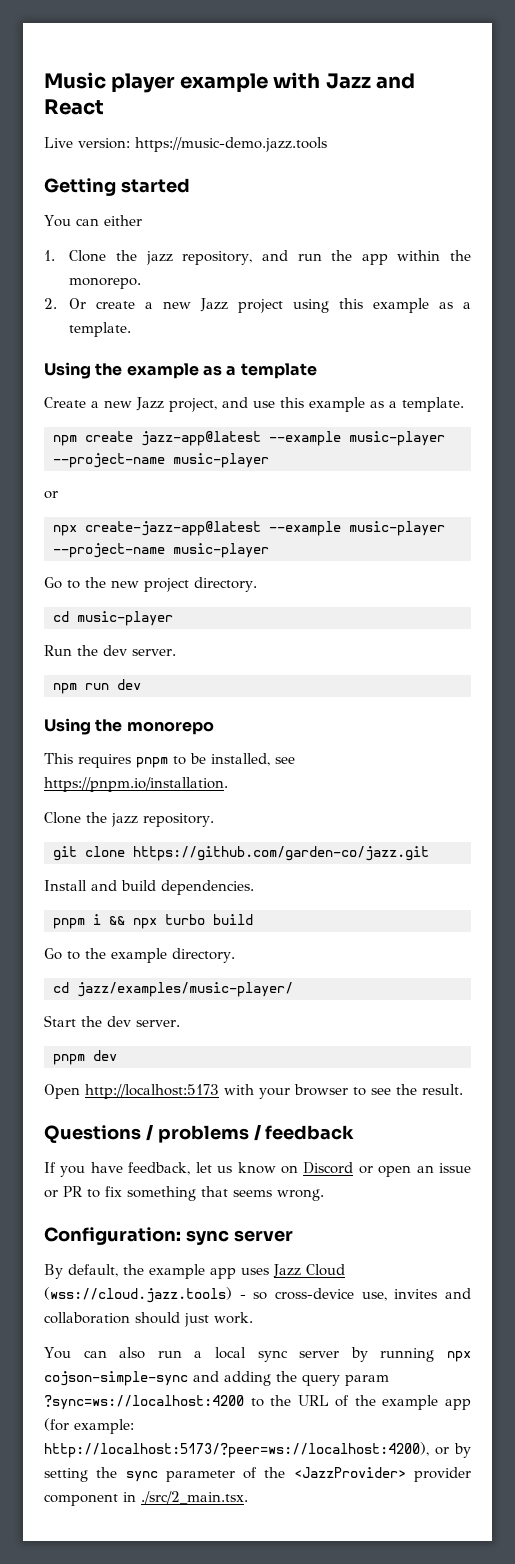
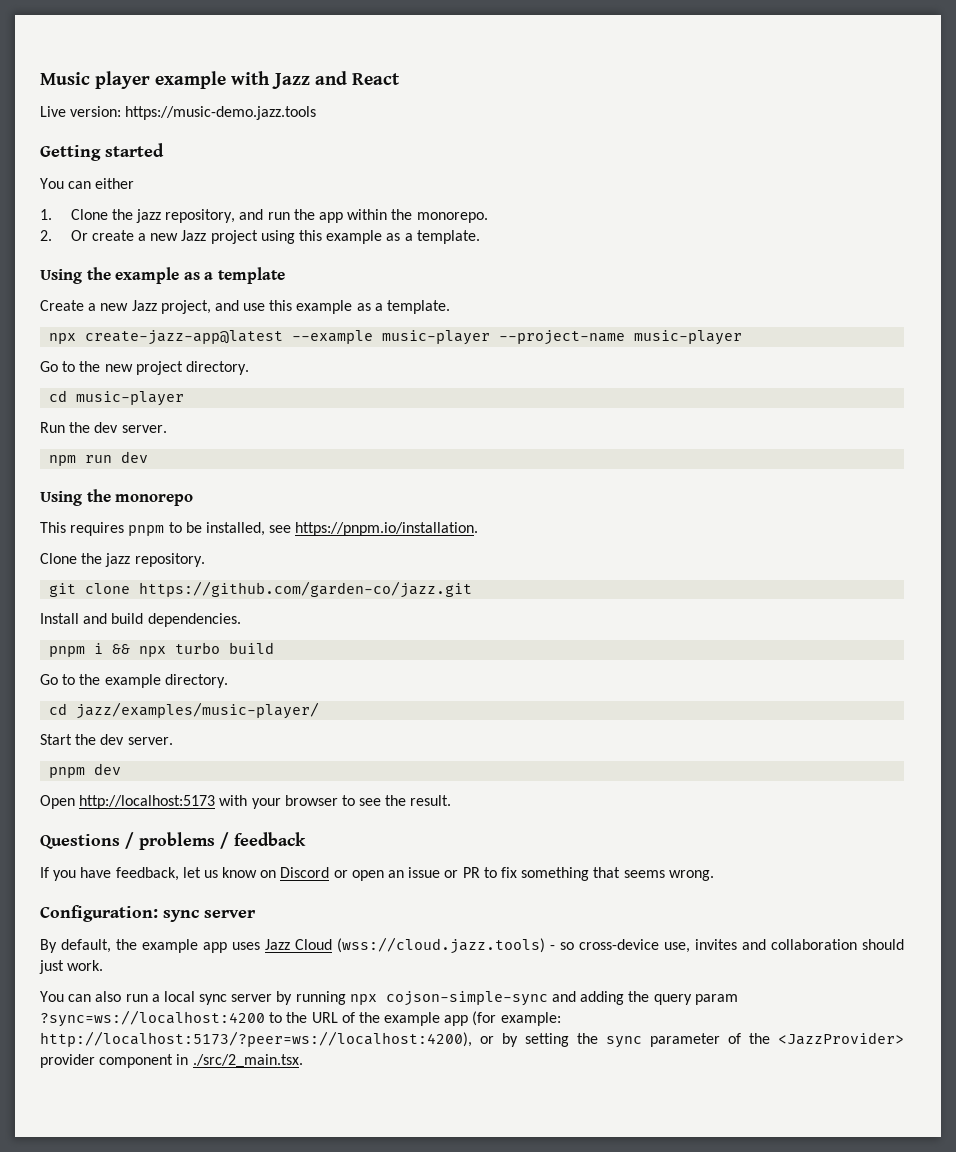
[53,431,445,446] [53,453,269,468] [44,491,58,499] // npm create jazz-app@latest --example music-player --project-name music-player // or -> (451, 307) none

